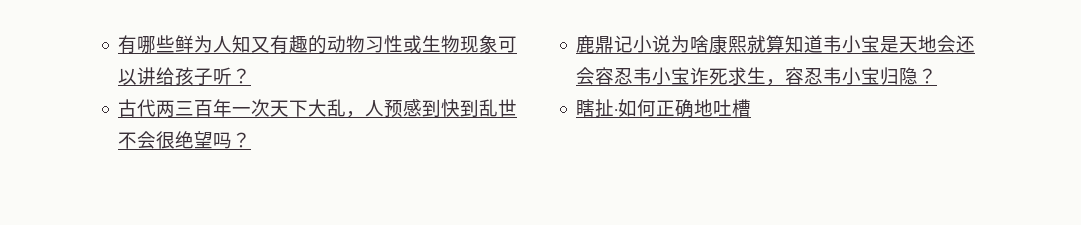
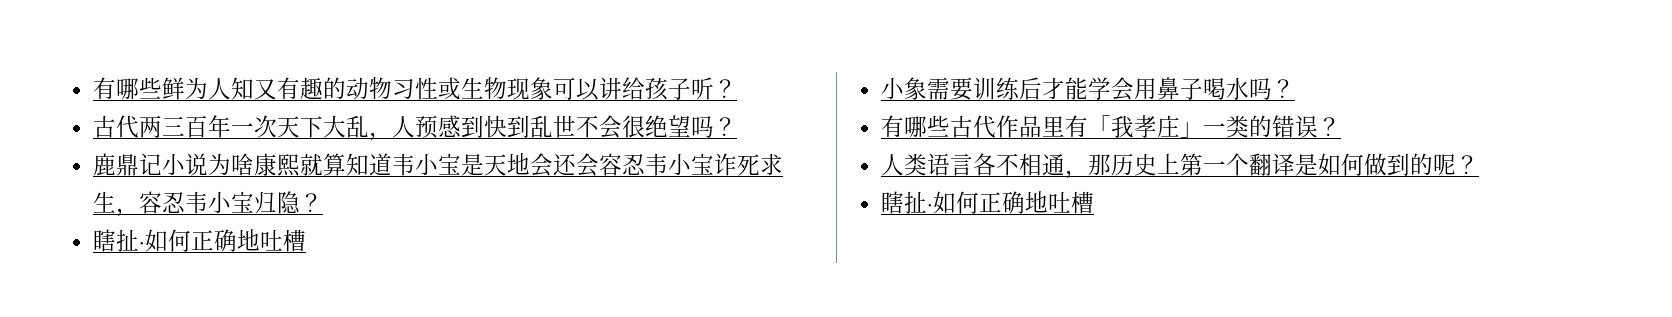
(752, 108) none -> [880,77,1295,101] [880,115,1341,138] [880,153,1479,179] [880,191,1094,214] // 小象需要训练后才能学会用鼻子喝水吗？ // 有哪些古代作品里有「我孝庄」一类的错误？ // 人类语言各不相通，那历史上第一个翻译是如何做到的呢？ // 瞎扯·如何正确地吐槽

